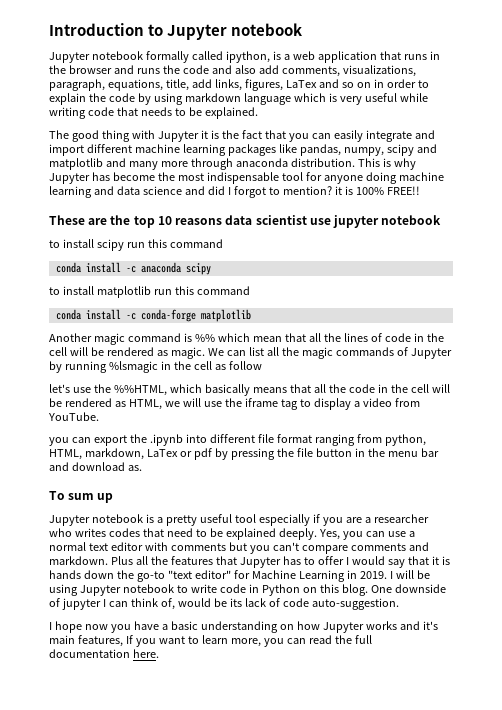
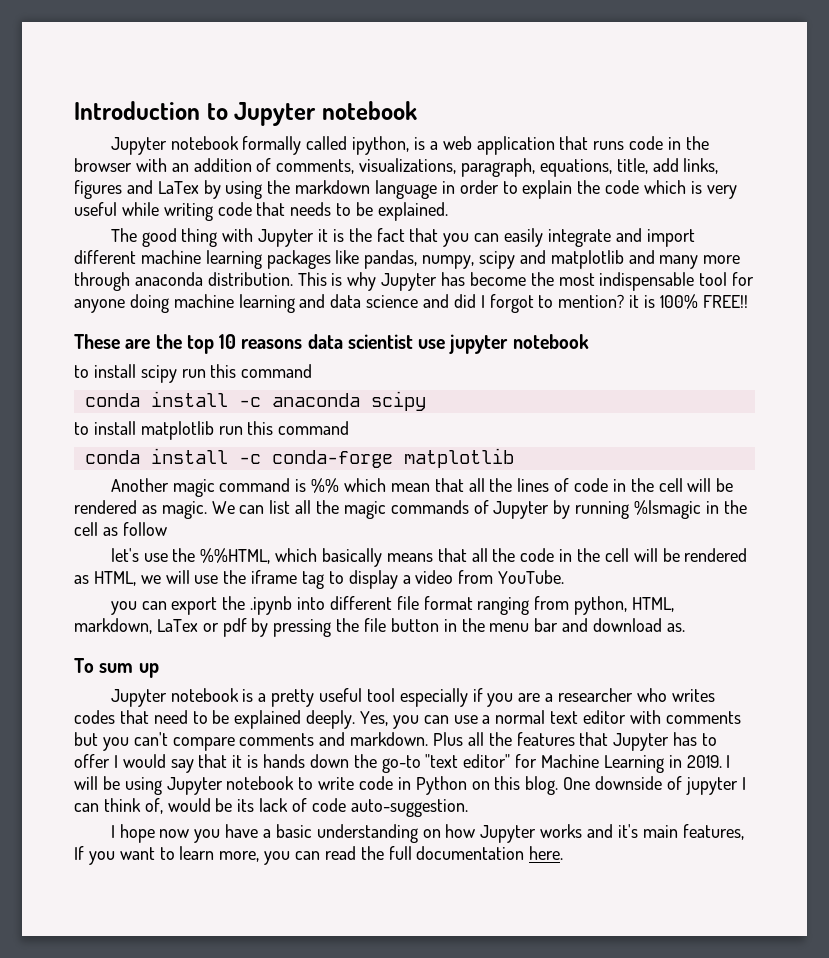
(427, 57) none -> [629,136,664,150] code
[113,65,279,74] and runs the code and also add -> [135,158,272,172] with an addition of
[244,79,371,91] figures, LaTex and so on -> [74,180,438,199] figures and LaTex by using the markdown language
[137,93,291,105] by using markdown language -> (640, 187) none

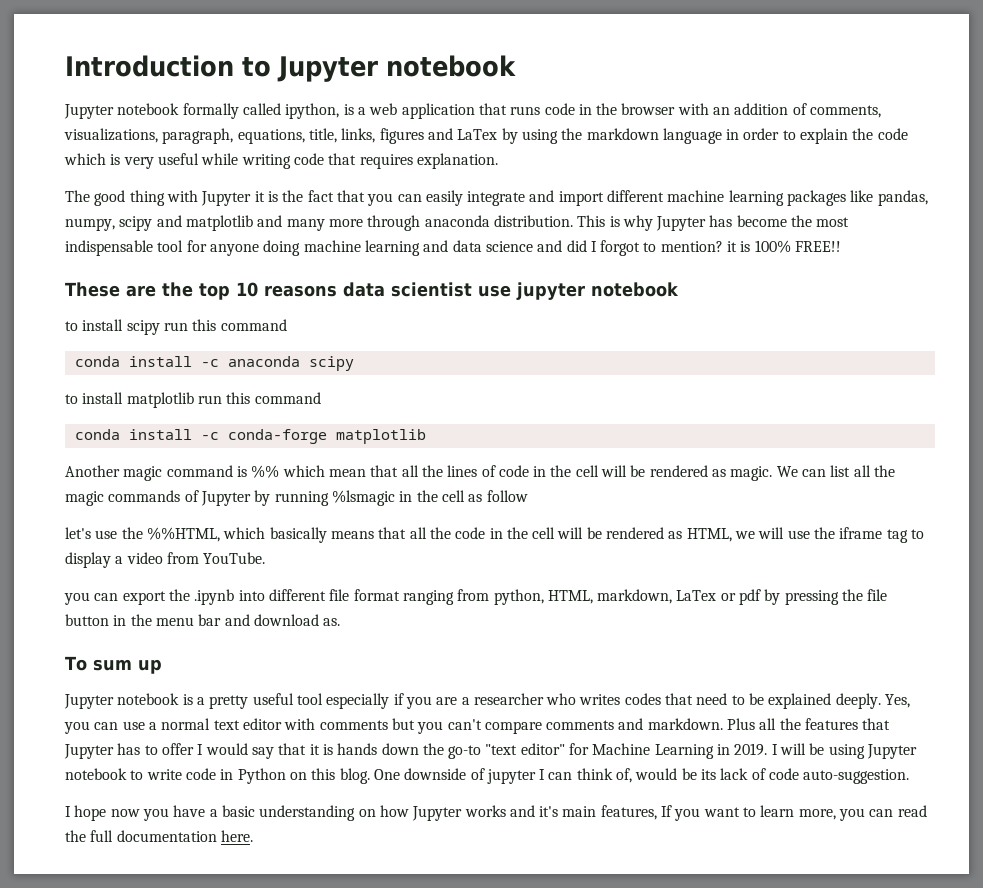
[652,158,679,172] add -> (337, 135) none
[290,202,448,221] needs to be explained. -> [359,153,498,169] requires explanation.

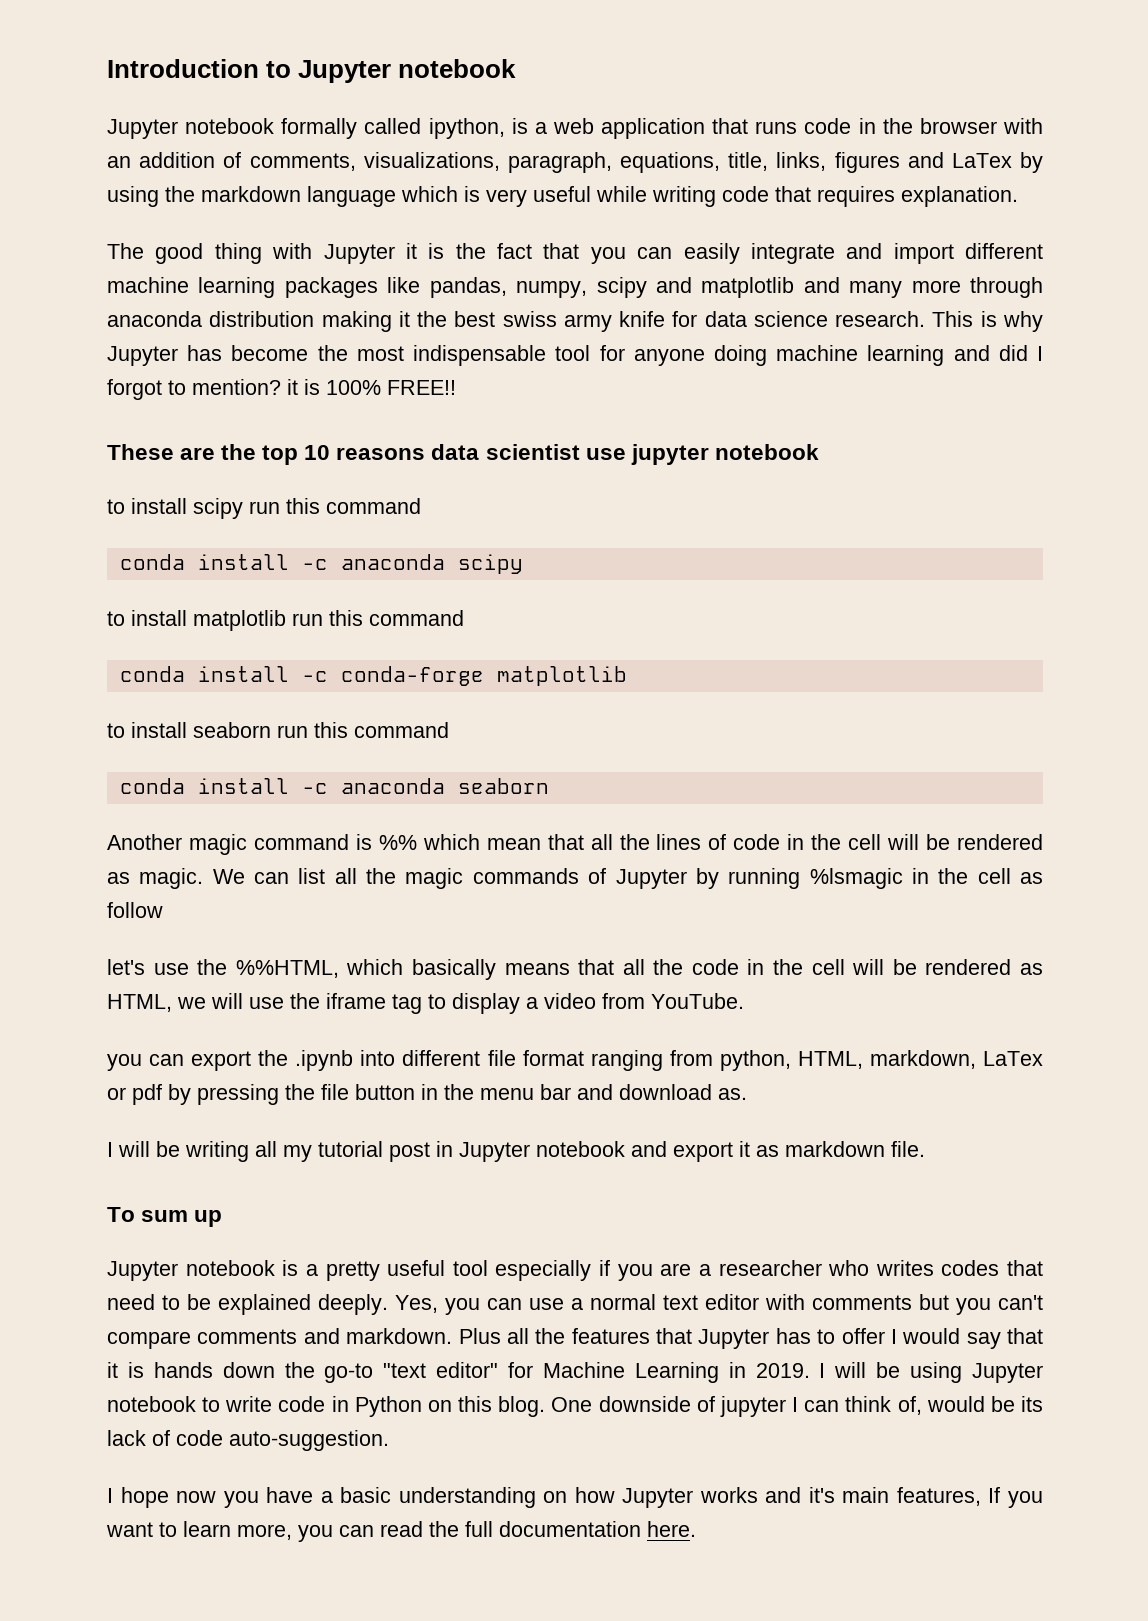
[726,128,908,144] in order to explain the code -> (396, 196) none
[493,215,573,227] distribution. -> [209,311,926,332] distribution making it the best swiss army knife for data science research.
[452,240,563,252] data science and -> (990, 353) none
(426, 436) none -> [107,722,449,738] [119,778,549,794] // to install seaborn run this command // conda install -c anaconda seaborn
(341, 622) none -> [107,1141,925,1162] // I will be writing all my tutorial post in Jupyter notebook and export it as markdown file.

